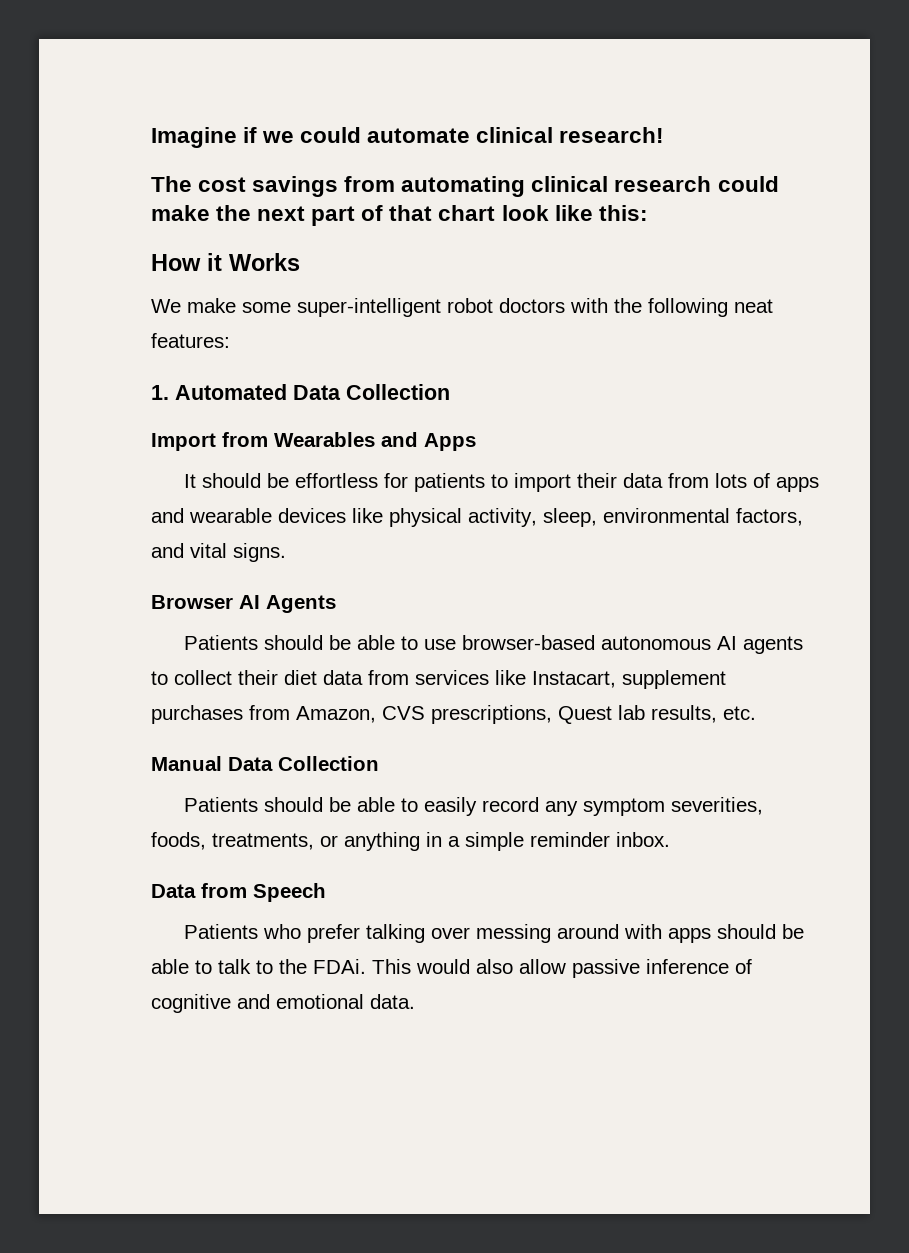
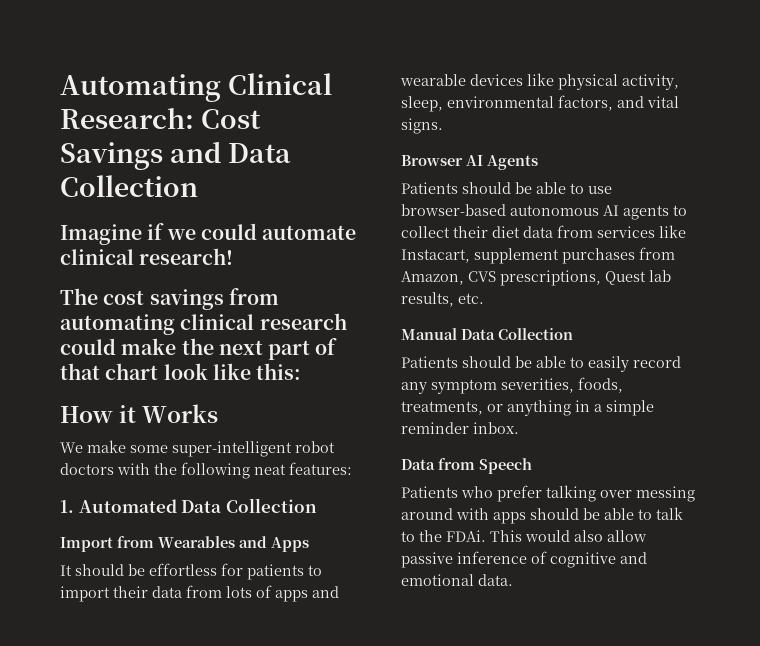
(151, 137) none -> [60,73,333,102] [60,107,262,129] [60,141,292,170] [60,175,198,197] Automating Clinical Research: Cost Savings and Data Collection //

